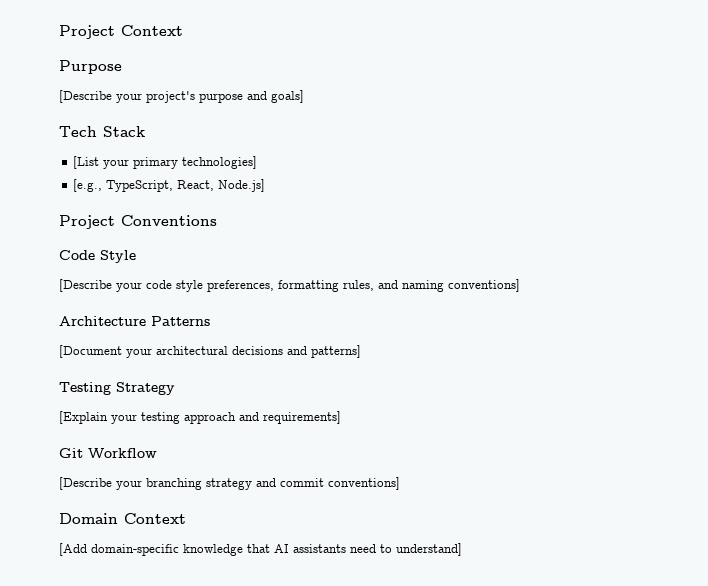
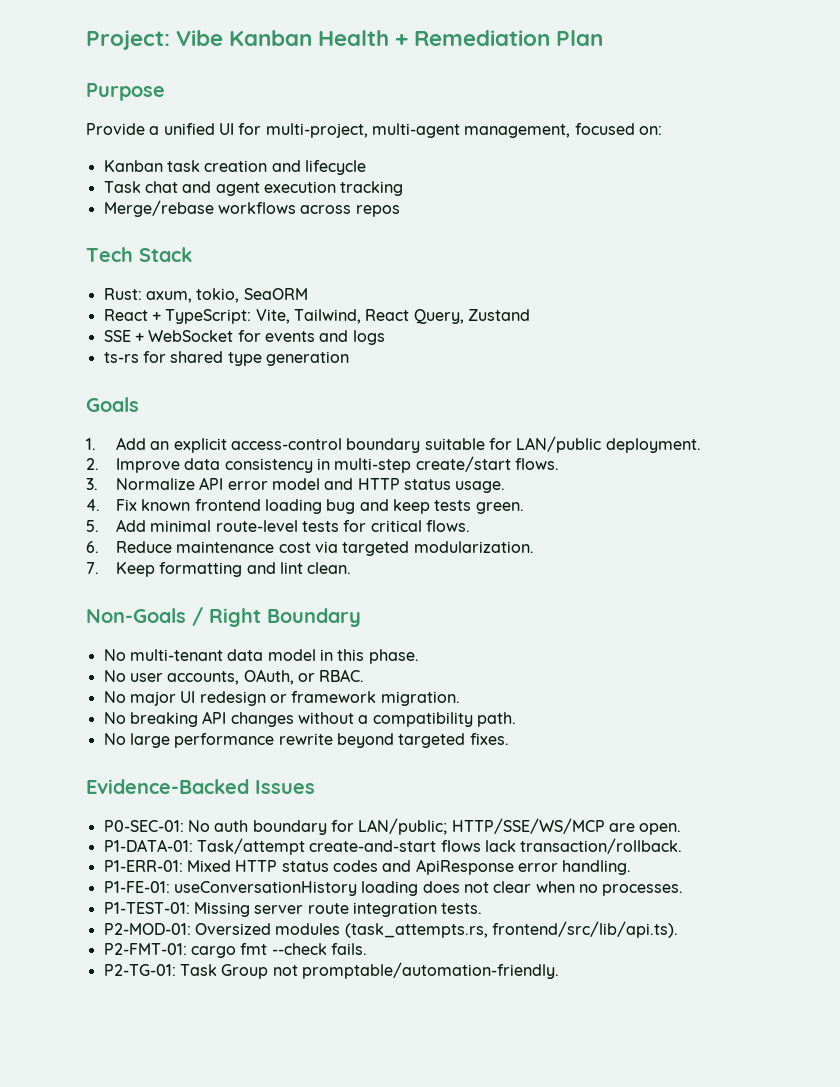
[59,25,183,39] [59,60,122,74] [59,90,304,103] [59,126,145,137] [73,156,258,169] [73,179,266,192] [59,215,217,229] [59,250,136,263] [59,279,520,292] [59,316,210,326] [59,345,361,358] [59,382,175,395] [59,411,341,424] [59,448,157,458] [59,477,400,490] [59,513,186,524] [59,543,462,556] Project Context // Purpose // [Describe your project's purpose and goals] // Tech Stack // [List your primary technologies] // [e.g., TypeScript, React, Node.js] // Project Conventions // Code Style // [Describe your code style preferences, formatting rules, and naming conventions] // Architecture Patterns // [Document your architectural decisions and patterns] // Testing Strategy // [Explain your testing approach and requirements] // Git Workflow // [Describe your branching strategy and commit conventions] // Domain Context // [Add domain-specific knowledge that AI assistants need to understand] -> [86,30,604,50] [86,83,165,101] [86,123,662,138] [103,160,366,175] [103,181,404,196] [103,200,400,217] [86,247,192,262] [103,288,308,303] [103,309,530,324] [103,330,385,345] [103,351,349,366] [86,397,139,412] [86,436,701,453] [86,456,559,473] [86,477,506,493] [86,499,524,514] [86,519,470,532] [86,541,534,556] [86,562,352,577] [86,607,361,627] [103,649,419,664] [103,669,365,685] [103,691,460,706] [103,711,516,727] [103,733,509,748] [86,779,315,794] [103,818,682,835] [103,838,683,855] [103,859,632,875] [103,881,684,896] [103,902,483,917] [103,921,678,938] [103,943,367,958] [103,962,559,979] Project: Vibe Kanban Health + Remediation Plan // Purpose // Provide a unified UI for multi-project, multi-agent management, focused on: // Kanban task creation and lifecycle // Task chat and agent execution tracking // Merge/rebase workflows across repos // Tech Stack // Rust: axum, tokio, SeaORM // React + TypeScript: Vite, Tailwind, React Query, Zustand // SSE + WebSocket for events and logs // ts-rs for shared type generation // Goals // 1. Add an explicit access-control boundary suitable for LAN/public deployment. // 2. Improve data consistency in multi-step create/start flows. // 3. Normalize API error model and HTTP status usage. // 4. Fix known frontend loading bug and keep tests green. // 5. Add minimal route-level tests for critical flows. // 6. Reduce maintenance cost via targeted modularization. // 7. Keep formatting and lint clean. // Non-Goals / Right Boundary // No multi-tenant data model in this phase. // No user accounts, OAuth, or RBAC. // No major UI redesign or framework migration. // No breaking API changes without a compatibility path. // No large performance rewrite beyond targeted fixes. // Evidence-Backed Issues // P0-SEC-01: No auth boundary for LAN/public; HTTP/SSE/WS/MCP are open. // P1-DATA-01: Task/attempt create-and-start flows lack transaction/rollback. // P1-ERR-01: Mixed HTTP status codes and ApiResponse error handling. // P1-FE-01: useConversationHistory loading does not clear when no processes. // P1-TEST-01: Missing server route integration tests. // P2-MOD-01: Oversized modules (task_attempts.rs, frontend/src/lib/api.ts). // P2-FMT-01: cargo fmt --check fails. // P2-TG-01: Task Group not promptable/automation-friendly.

